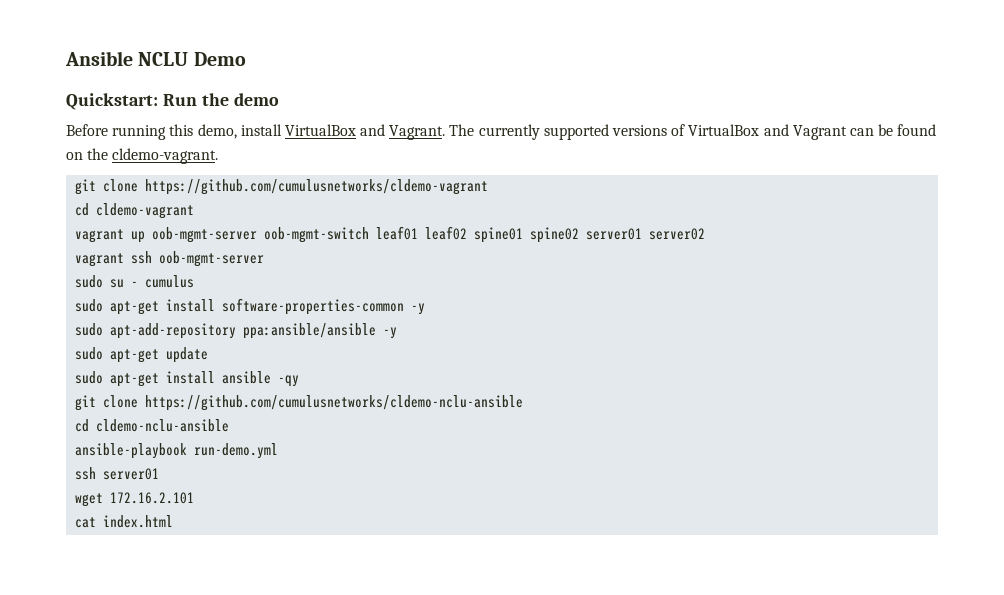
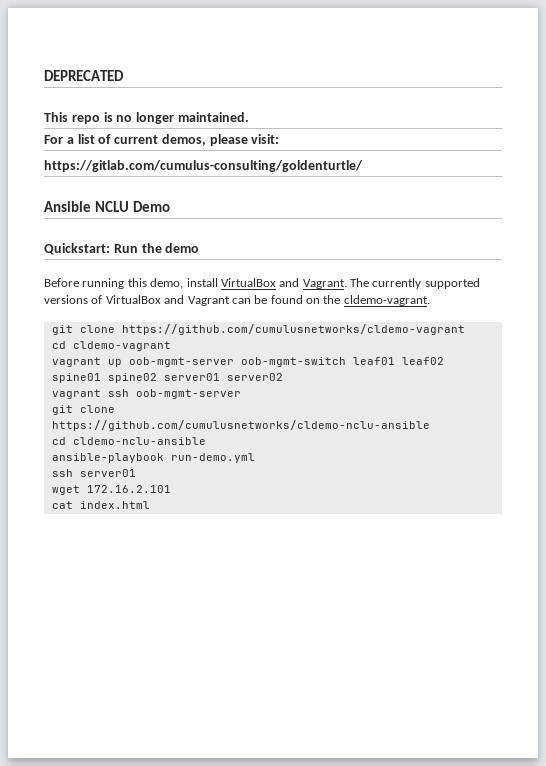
(65, 58) none -> [44,70,124,81] [44,112,249,124] [44,134,280,146] [44,160,363,172] DEPRECATED // This repo is no longer maintained. // For a list of current demos, please visit: // https://gitlab.com/cumulus-consulting/goldenturtle/ //
[75,275,195,288] [75,298,426,315] [75,323,398,339] [75,347,209,363] [75,371,300,387] // sudo su - cumulus // sudo apt-get install software-properties-common -y // sudo apt-add-repository ppa:ansible/ansible -y // sudo apt-get update // sudo apt-get install ansible -qy -> (241, 394) none

